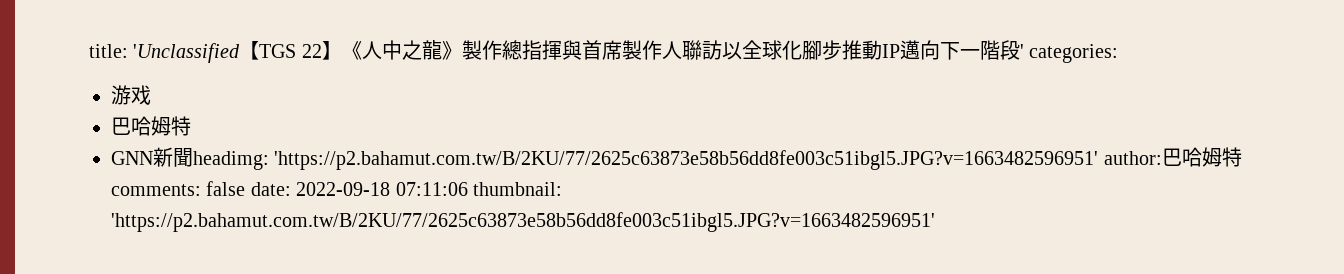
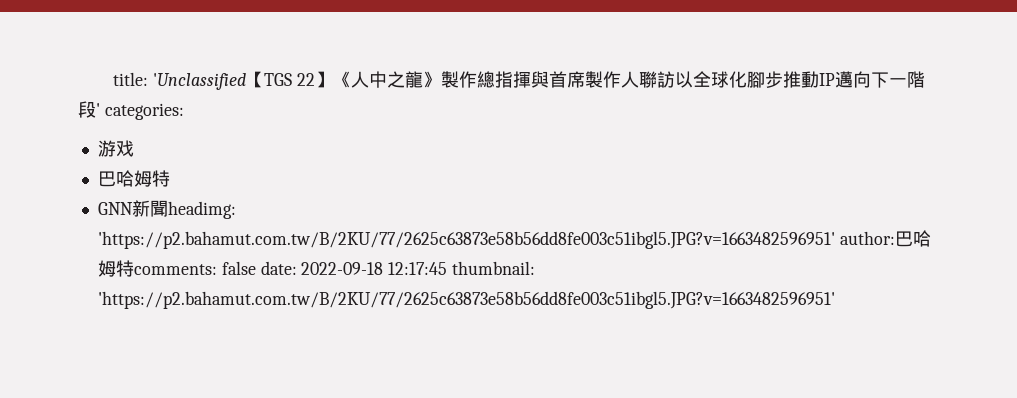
[395,182,468,196] 07:11:06 -> [388,262,448,275] 12:17:45

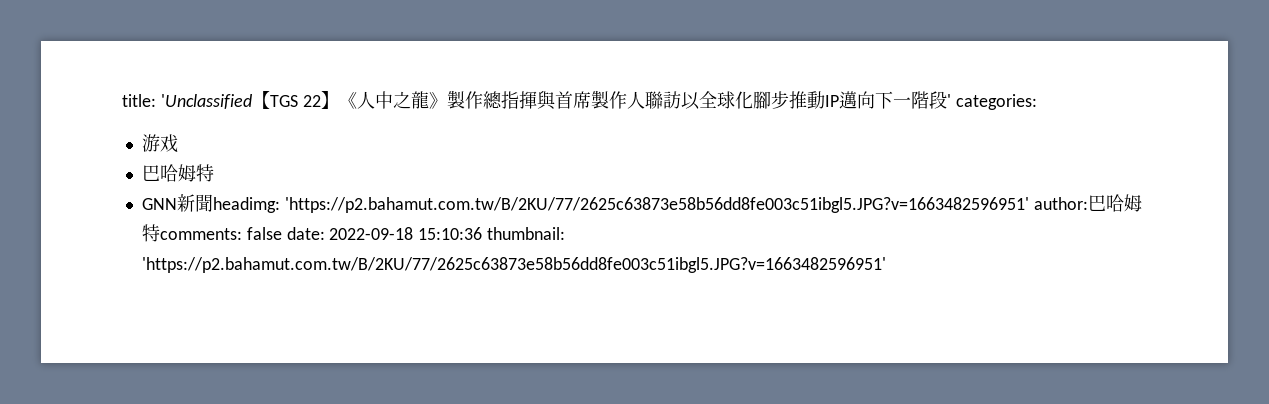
[388,262,448,275] 12:17:45 -> [418,227,483,240] 15:10:36

